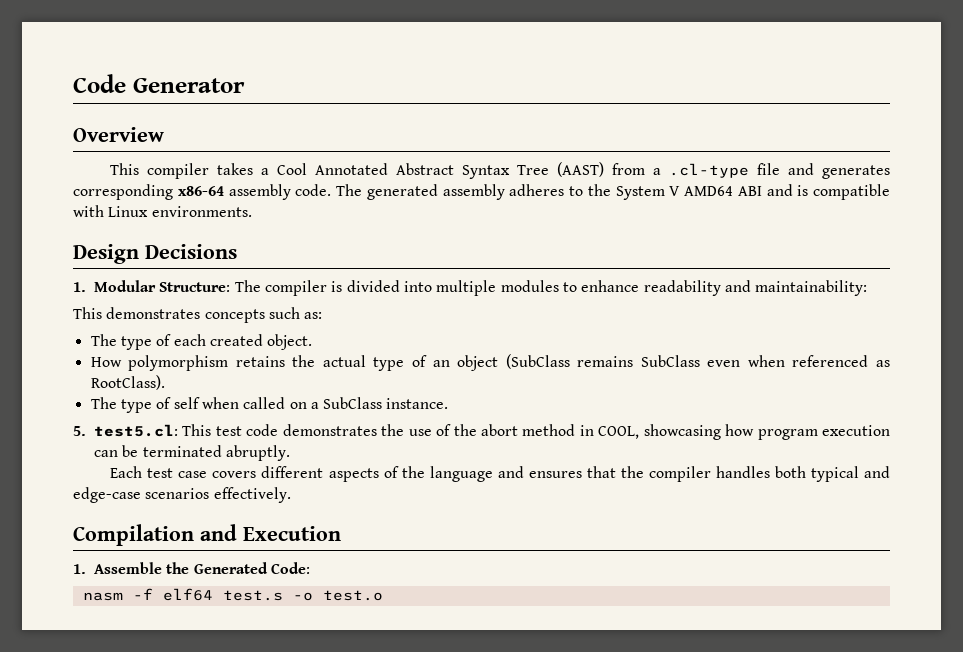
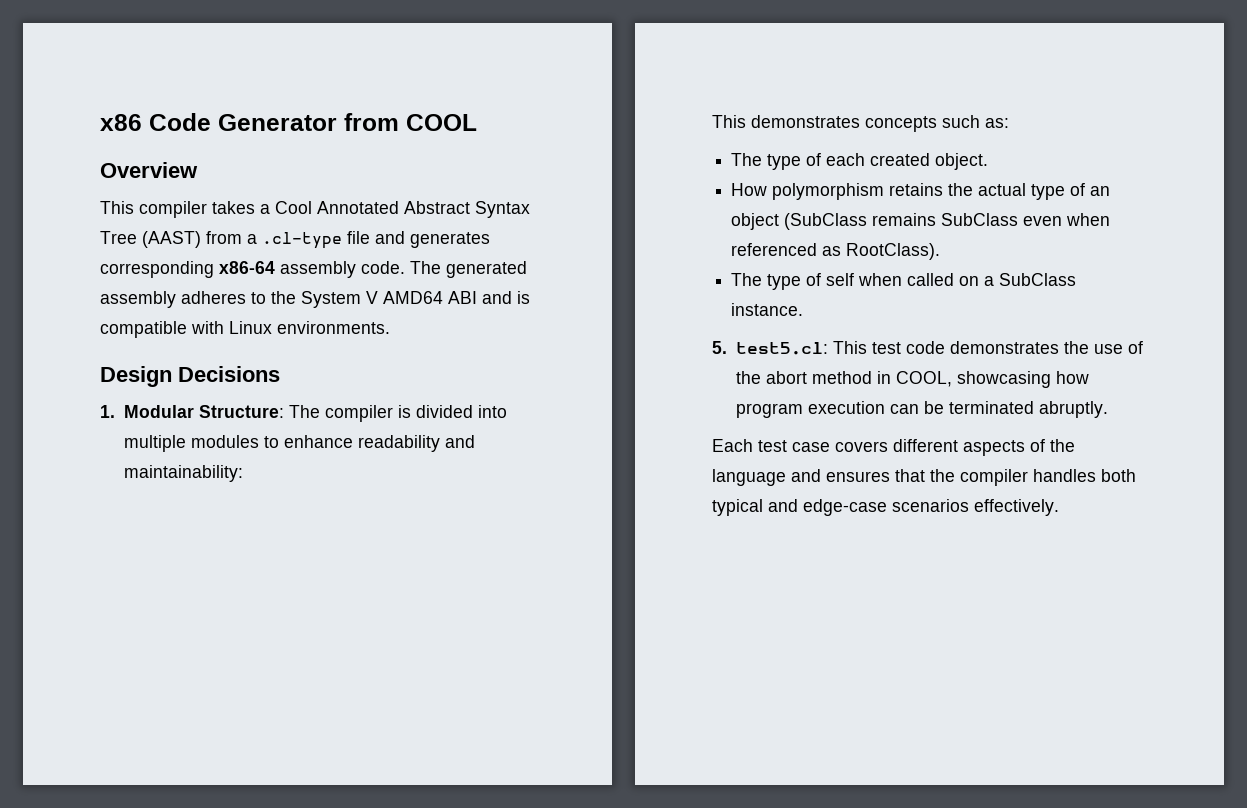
(73, 83) none -> [100,114,142,131] x86
(245, 85) none -> [344,113,477,131] from COOL
[73,524,341,546] [73,562,310,574] [82,588,383,601] // Compilation and Execution // 1. Assemble the Generated Code: // nasm -f elf64 test.s -o test.o -> (1059, 507) none

